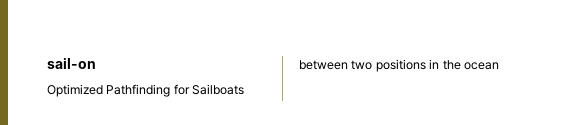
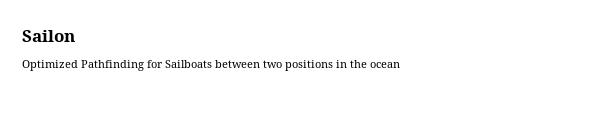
[47,57,96,69] sail-on -> [22,30,75,42] Sailon

